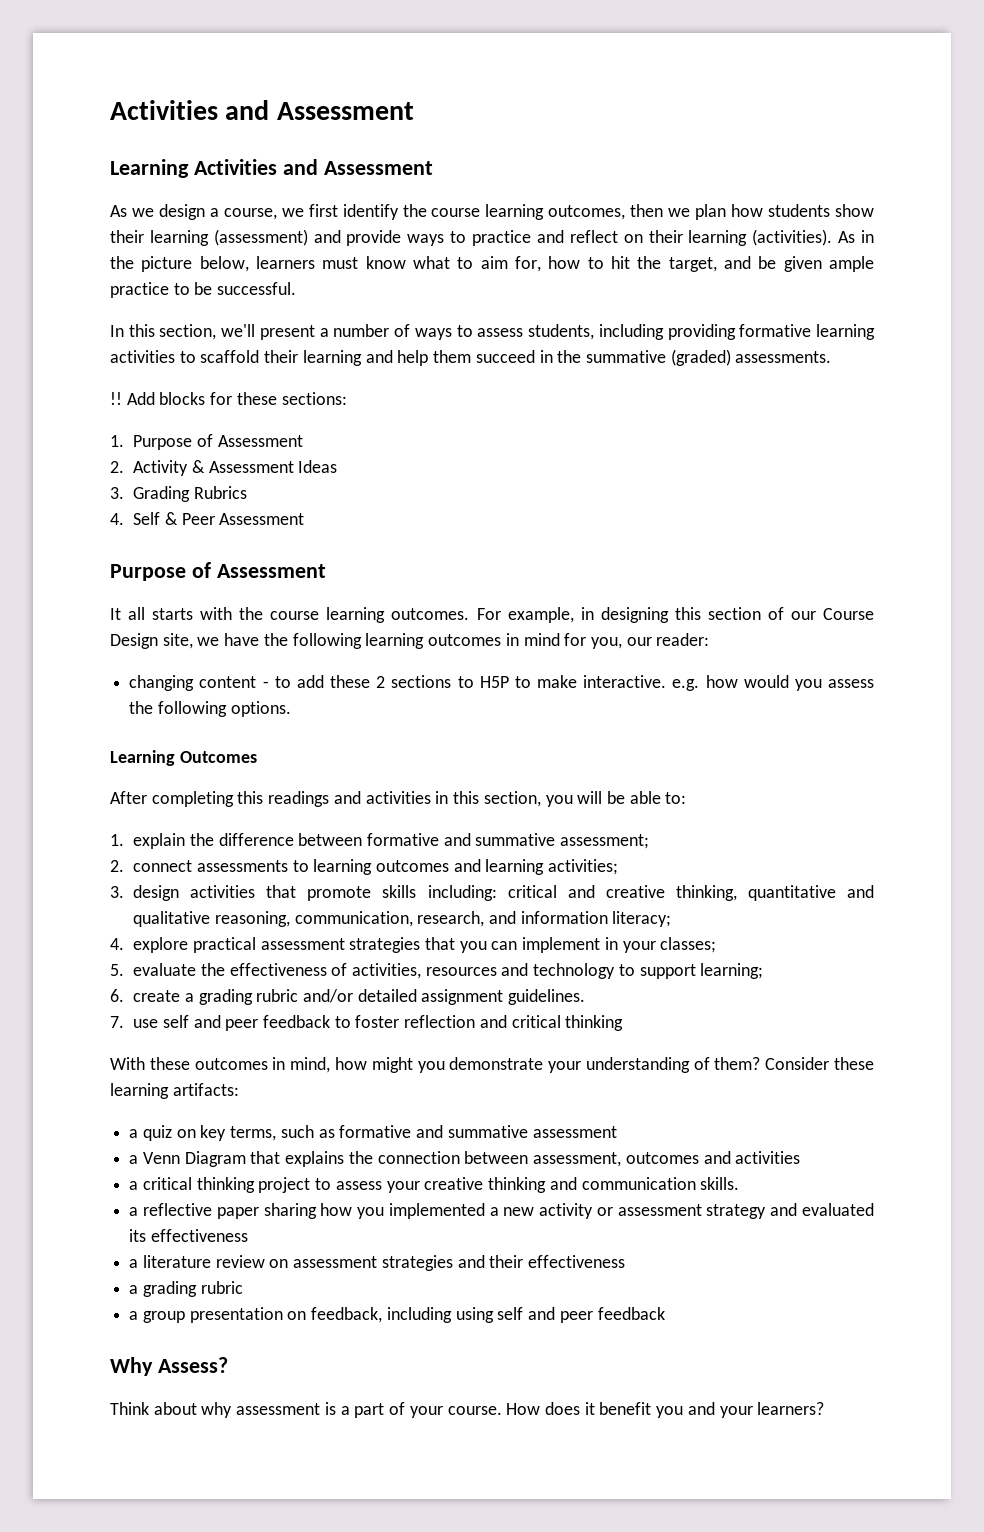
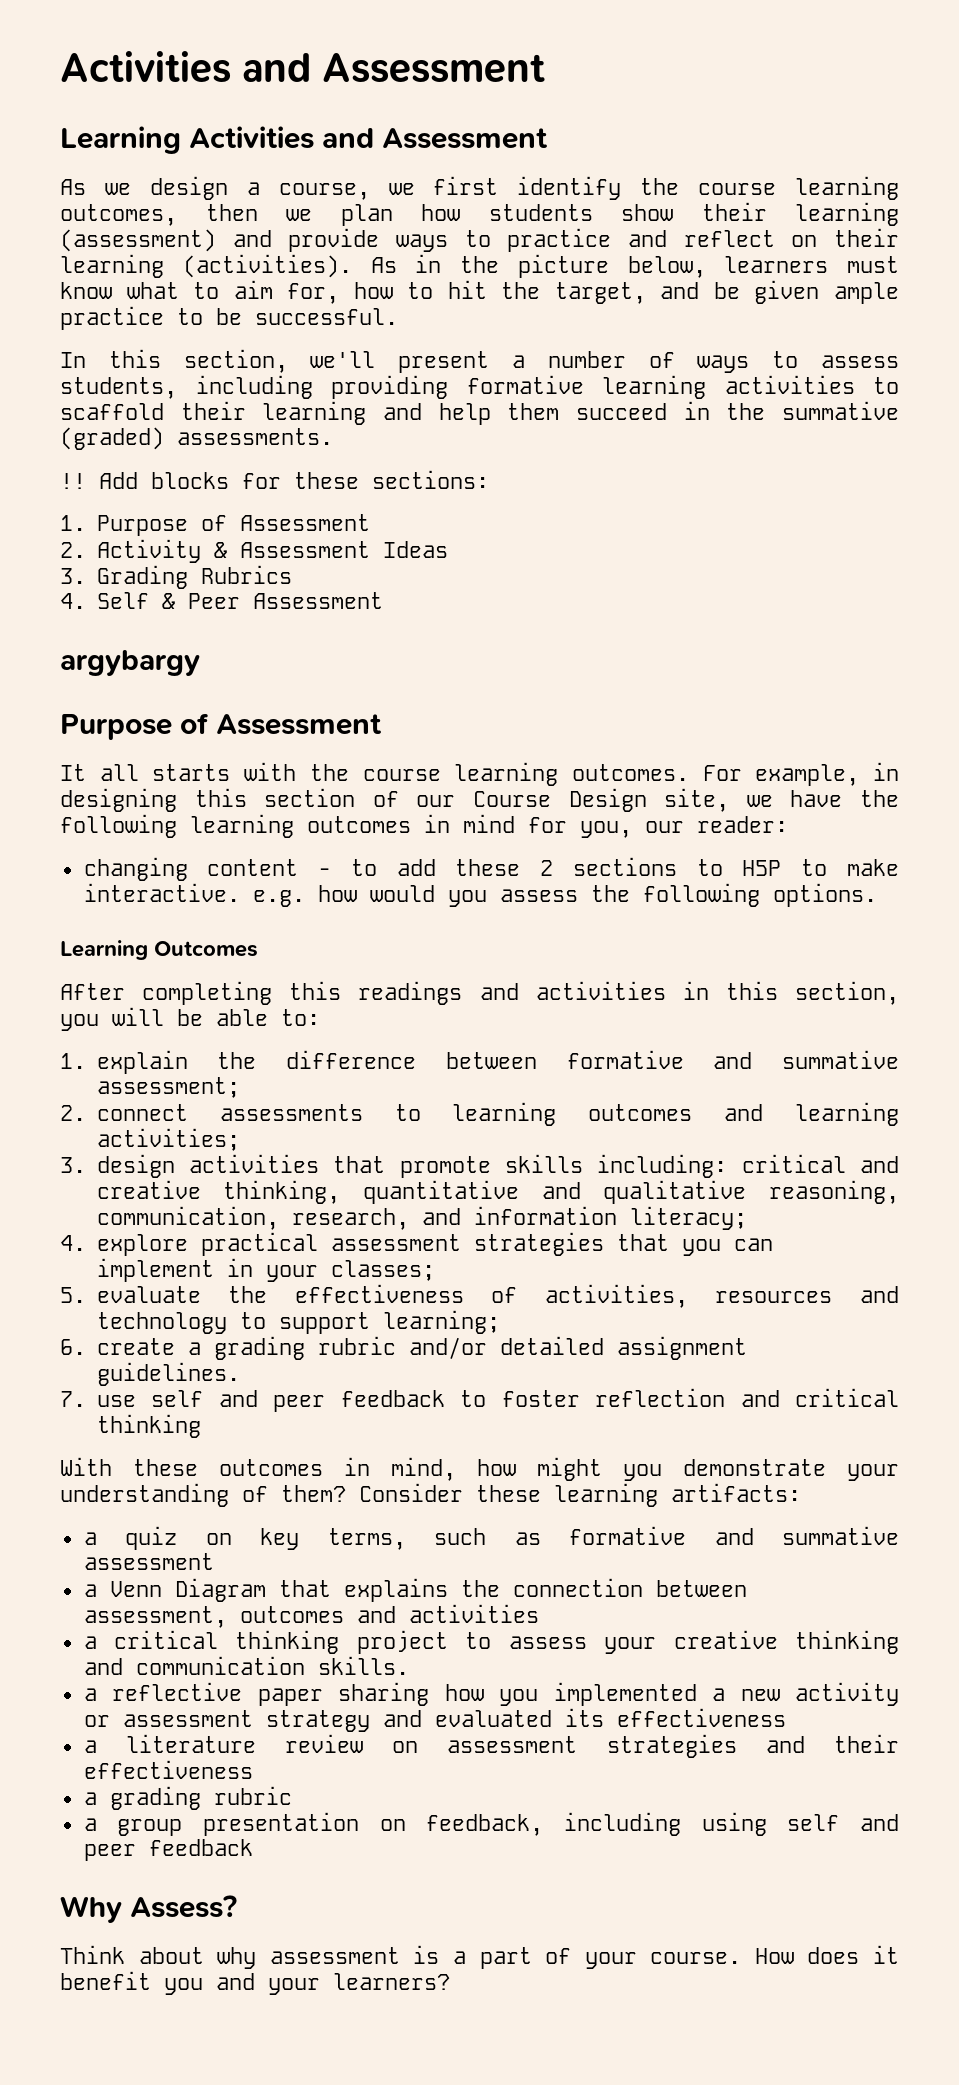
(305, 519) none -> [60,650,200,676] // argybargy

